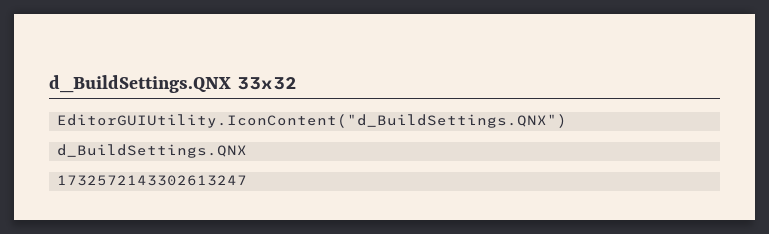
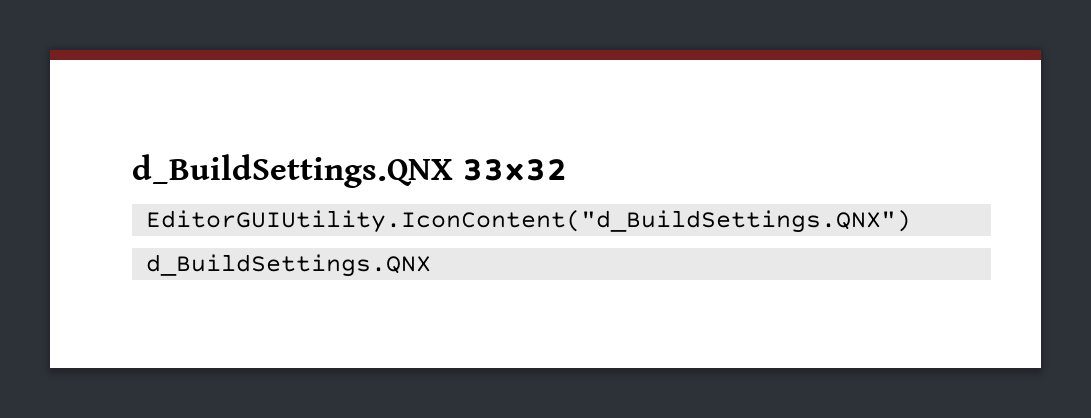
[56,175,247,186] // 1732572143302613247 -> (432, 265) none

